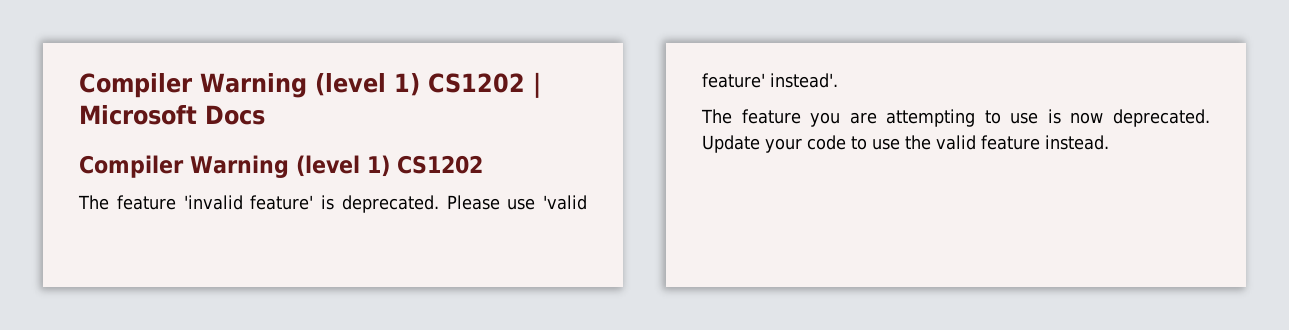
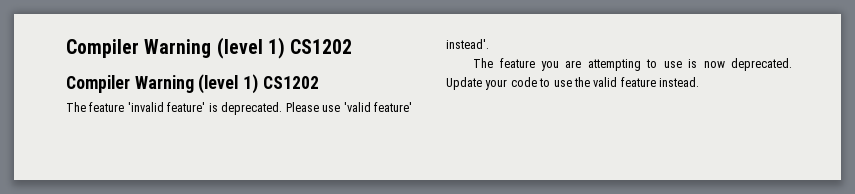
[79,72,541,98] [79,105,265,125] Compiler Warning (level 1) CS1202 | Microsoft Docs -> [66,37,353,59] Compiler Warning (level 1) CS1202

